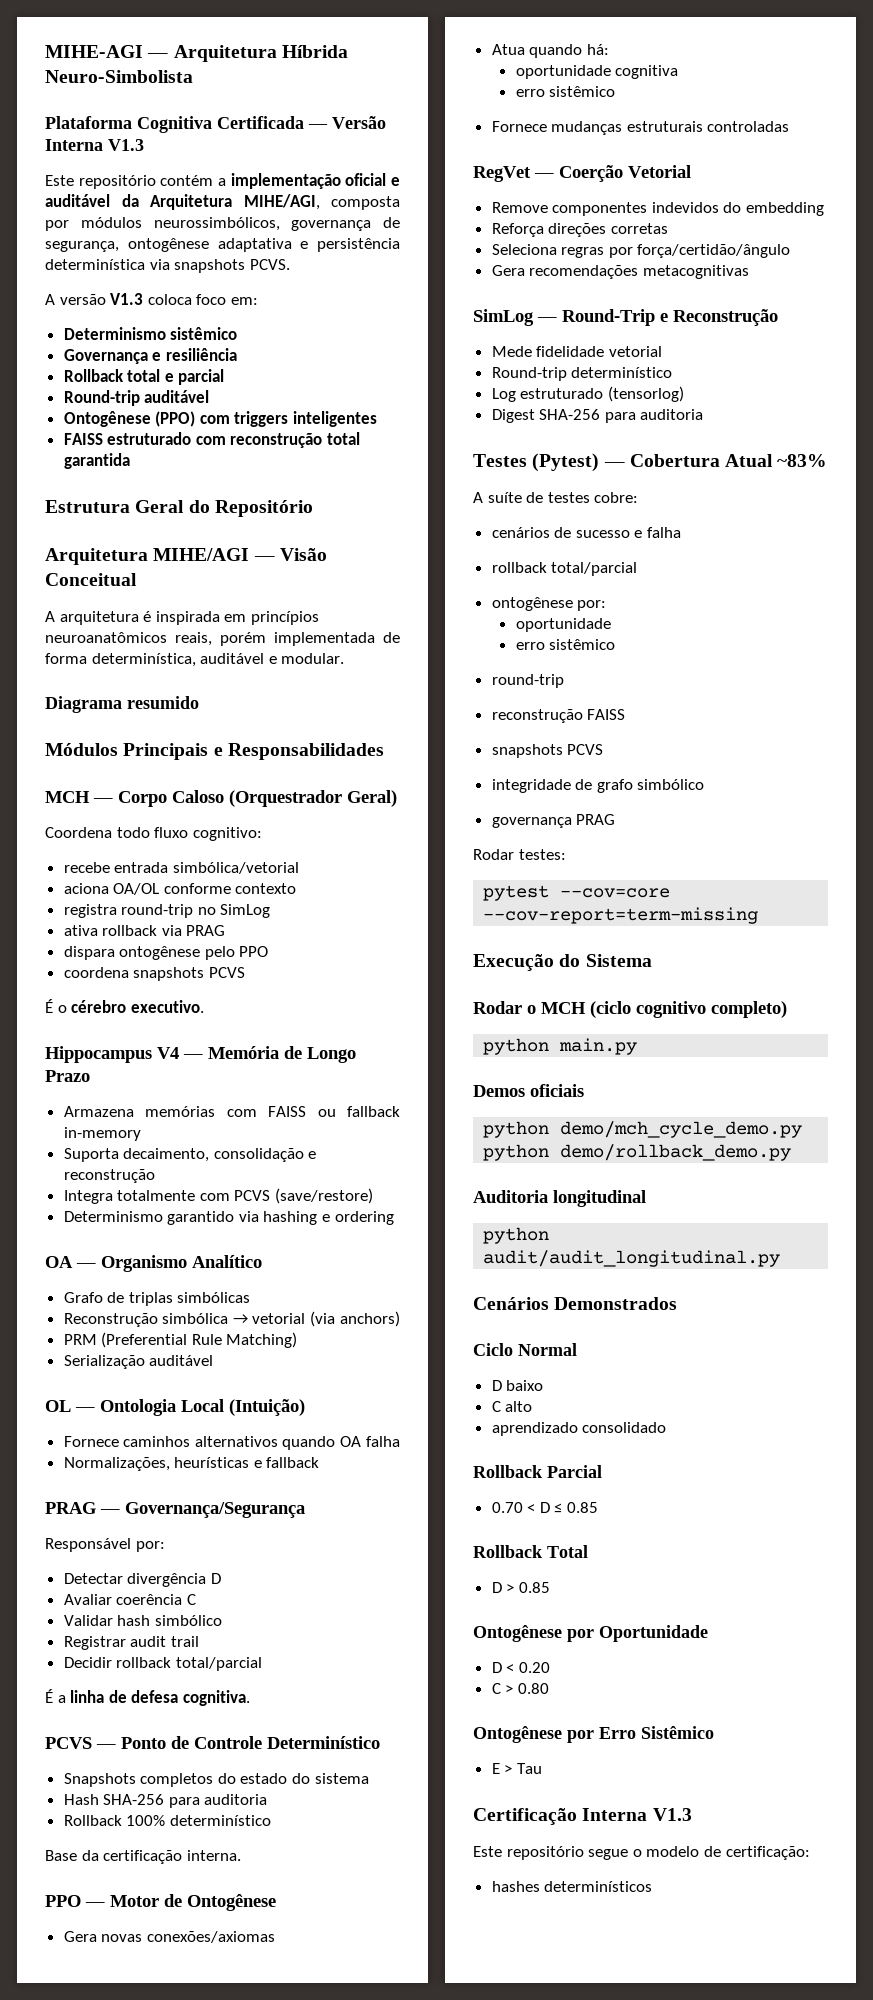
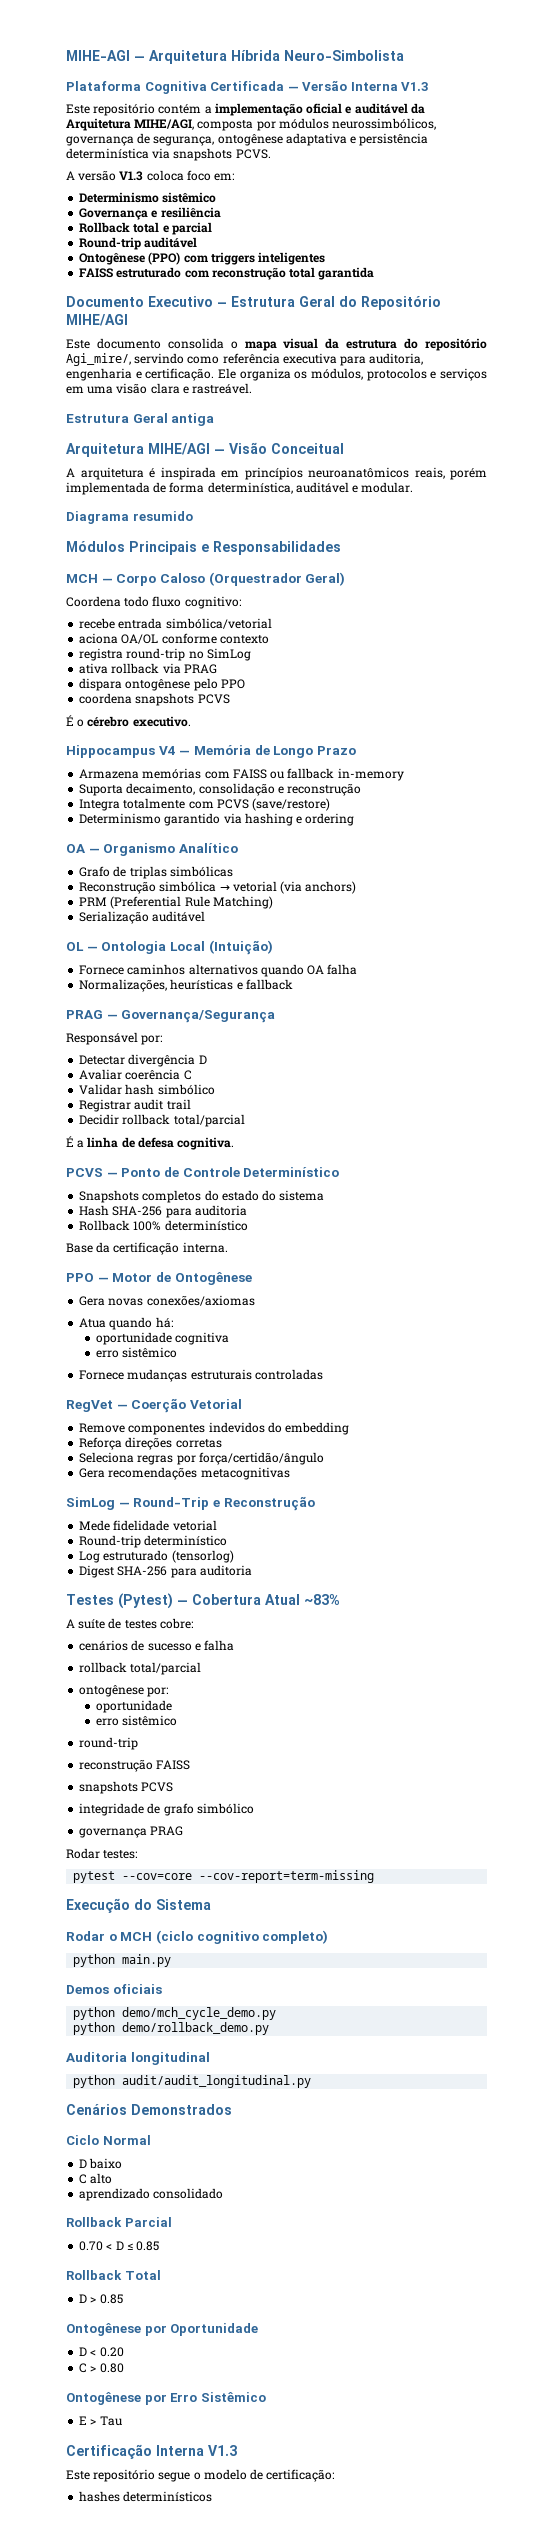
(130, 461) none -> [66,296,227,307] Documento Executivo –
(313, 508) none -> [66,314,128,326] [66,338,487,351] [66,353,424,366] [66,368,487,381] [66,383,253,394] [66,413,215,426] MIHE/AGI // Este documento consolida o mapa visual da estrutura do repositório Agi_mire/, servindo como referência executiva para auditoria, engenharia e certificação. Ele organiza os módulos, protocolos e serviços em uma visão clara e rastreável. // Estrutura Geral antiga

